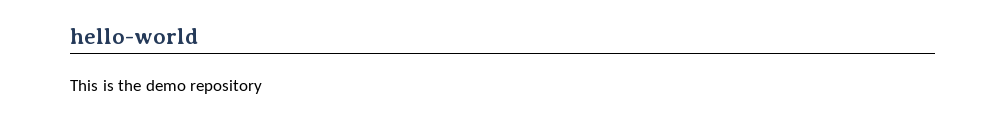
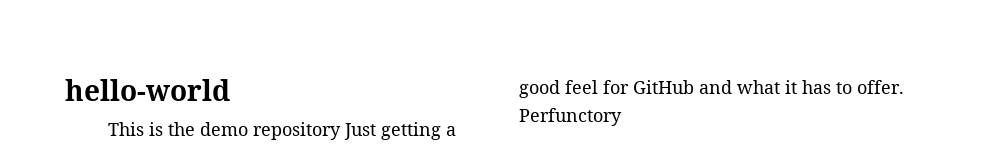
(263, 87) none -> [344,122,457,140] [519,80,904,98] [519,108,622,126] Just getting a good feel for GitHub and what it has to offer. Perfunctory

